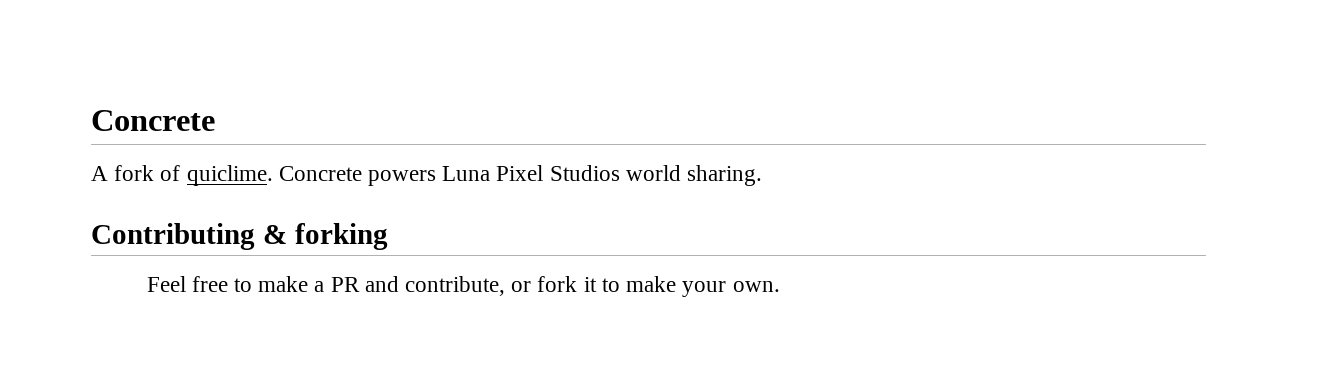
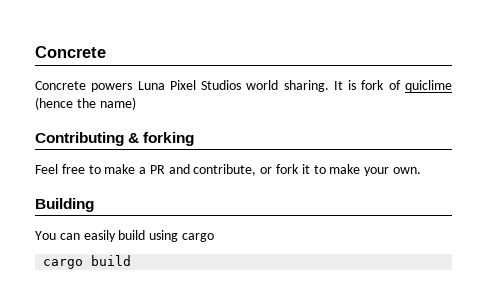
[91,165,273,186] A fork of quiclime. -> (106, 52) none
(763, 175) none -> [333,80,452,92] [35,97,136,110] It is fork of quiclime (hence the name)
(780, 286) none -> [35,198,94,212] [35,230,214,242] [43,255,132,269] // Building // You can easily build using cargo // cargo build

